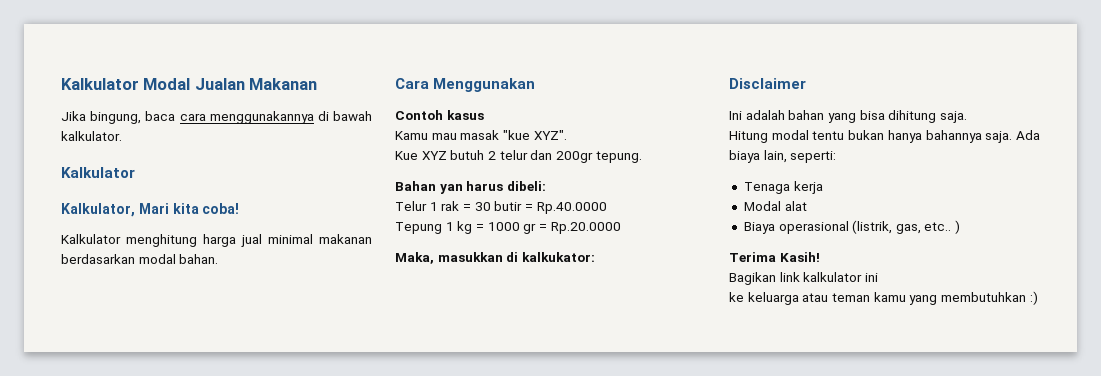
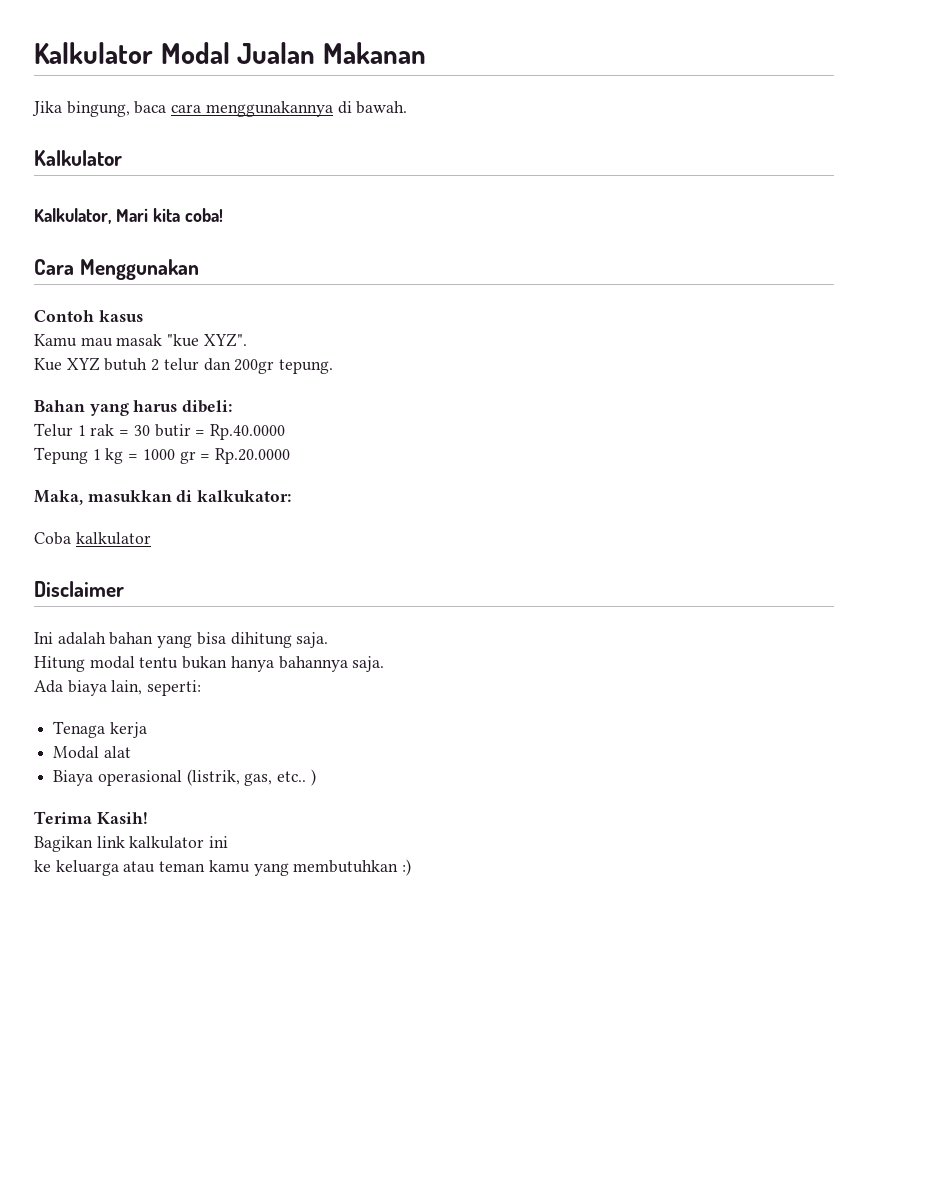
[333,111,372,121] [61,131,122,141] bawah kalkulator. -> [356,101,408,114] bawah.
[61,234,372,247] [61,254,219,264] // Kalkulator menghitung harga jual minimal makanan berdasarkan modal bahan. -> (223, 215) none
[439,184,463,194] yan -> [89,403,129,416] yang
(595, 257) none -> [34,532,151,545] // Coba kalkulator
(1013, 137) none -> (385, 664) //

